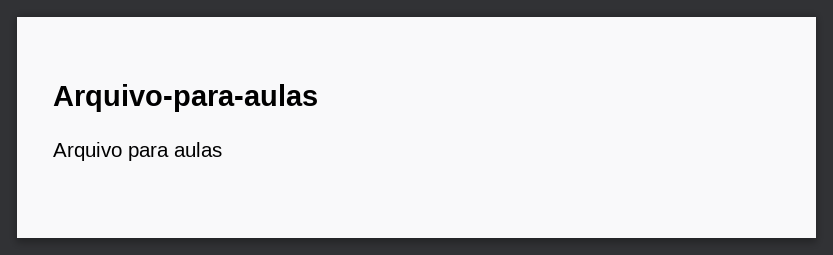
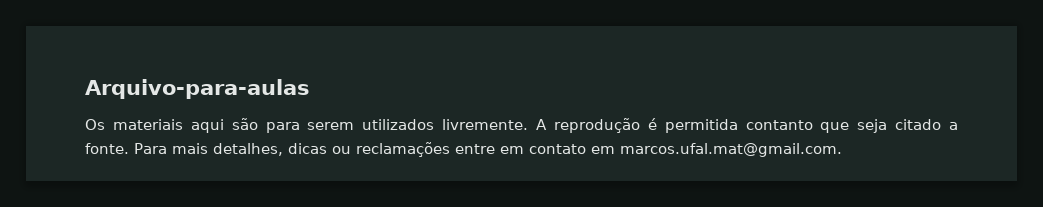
[53,142,222,161] Arquivo para aulas -> [85,118,958,133] [85,142,842,157] Os materiais aqui são para serem utilizados livremente. A reprodução é permitida contanto que seja citado a fonte. Para mais detalhes, dicas ou reclamações entre em contato em marcos.ufal.mat@gmail.com.

